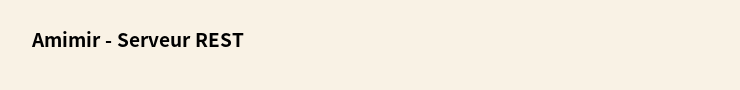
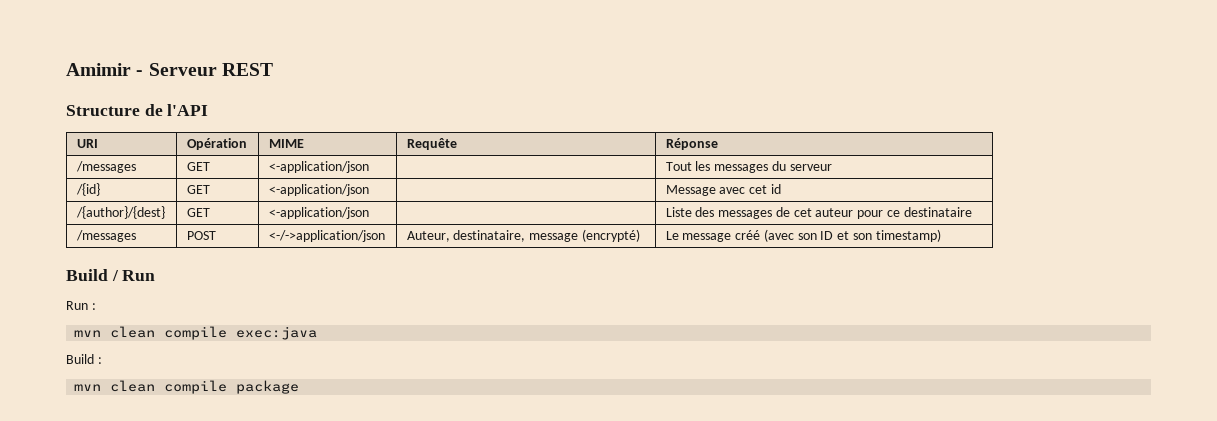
(245, 40) none -> [66,104,209,116] [76,139,98,148] [186,138,247,150] [268,139,304,148] [406,138,457,150] [665,138,718,150] [75,161,136,173] [186,162,210,171] [268,161,369,173] [665,161,832,173] [75,183,100,196] [186,185,210,194] [268,184,369,196] [665,184,781,196] [75,206,165,219] [186,208,210,217] [268,207,369,219] [665,207,972,219] [75,230,136,242] [186,231,216,240] [268,230,385,242] [406,229,640,242] [665,229,941,242] [66,269,156,281] [66,301,96,310] [74,326,318,340] [66,354,102,364] [74,380,300,394] // Structure de l'API // URI | Opération | MIME | Requête | Réponse // /messages | GET | <-application/json | | Tout les messages du serveur // /{id} | GET | <-application/json | | Message avec cet id // /{author}/{dest} | GET | <-application/json | | Liste des messages de cet auteur pour ce destinataire // /messages | POST | <-/->application/json | Auteur, destinataire, message (encrypté) | Le message créé (avec son ID et son timestamp) // Build / Run // Run : // mvn clean compile exec:java // Build : // mvn clean compile package

